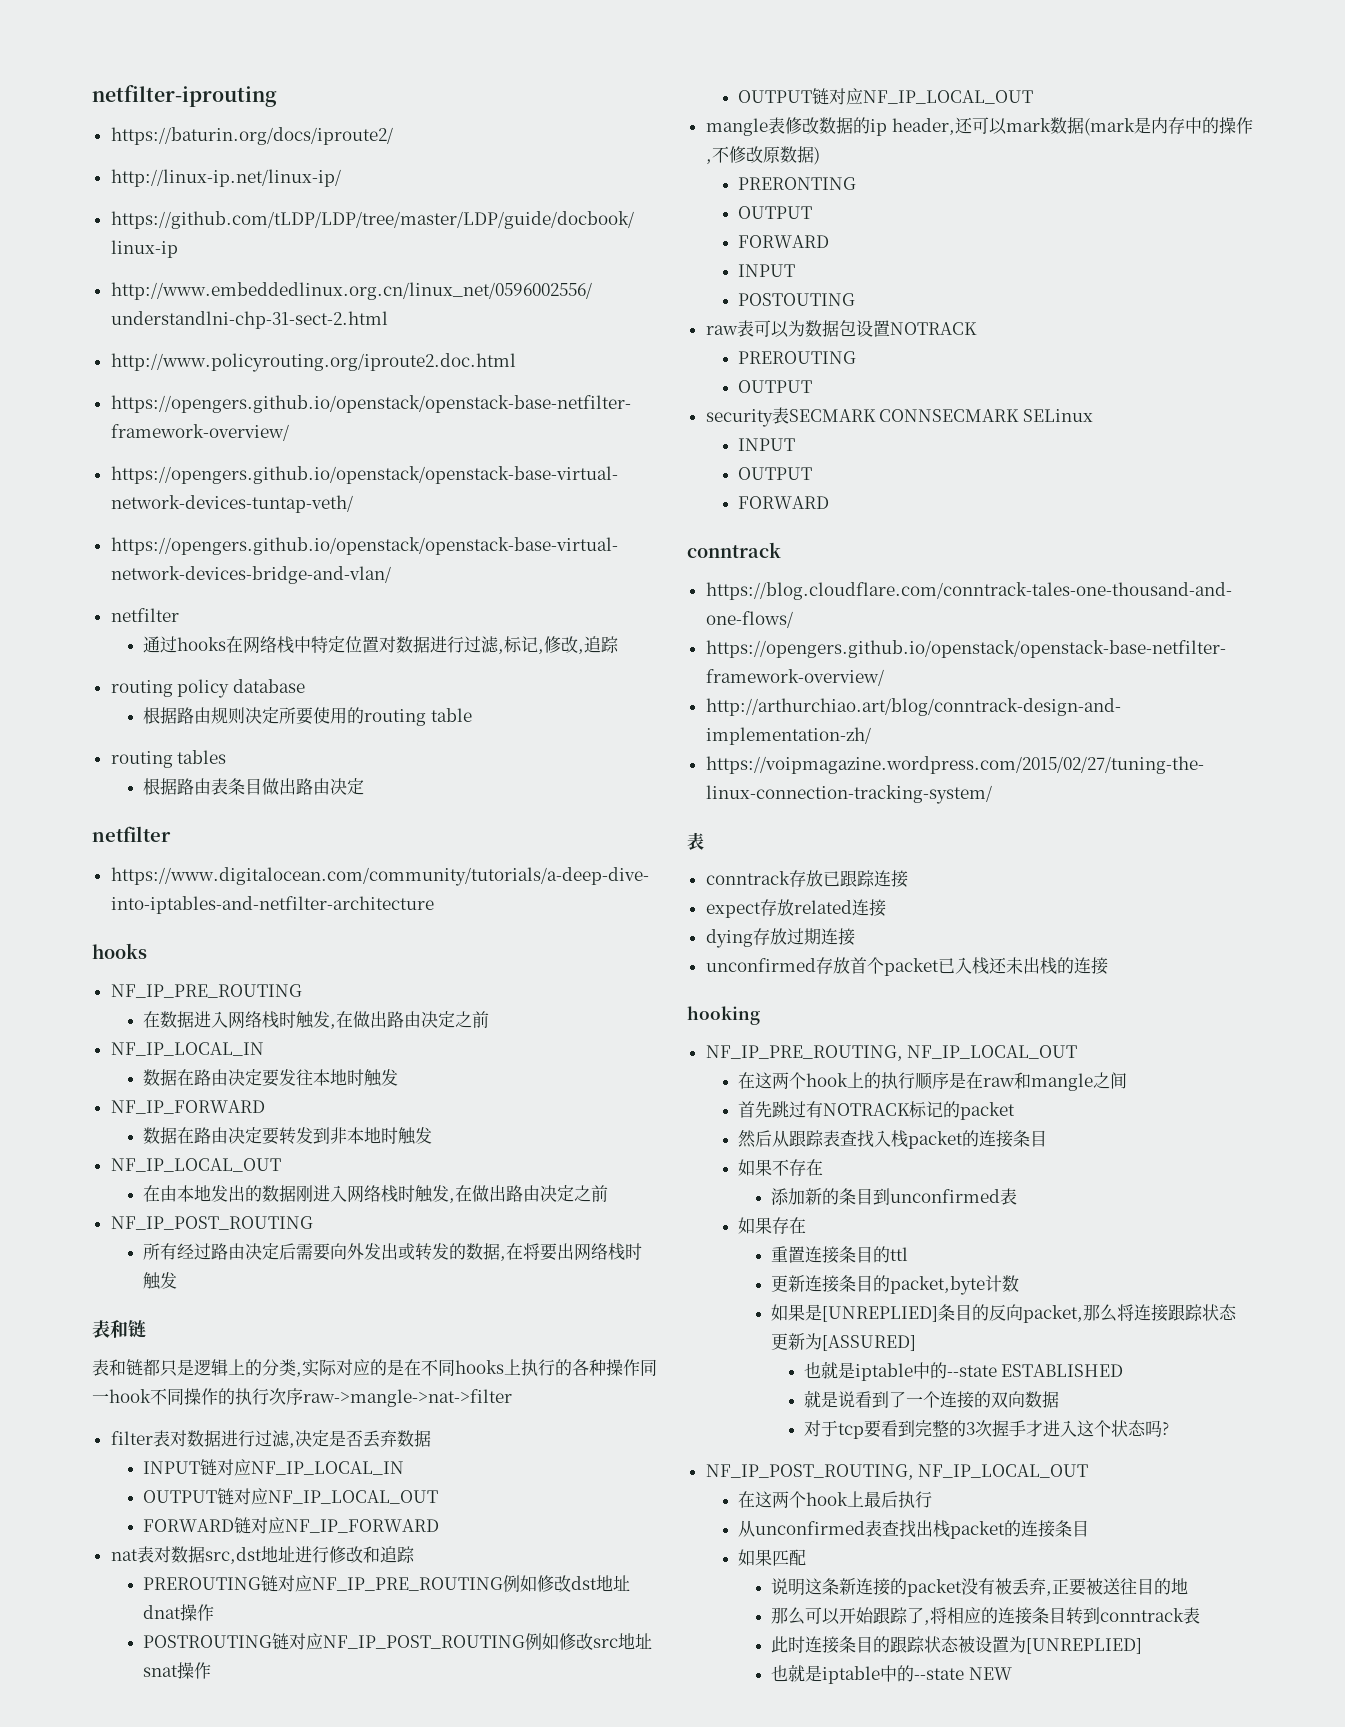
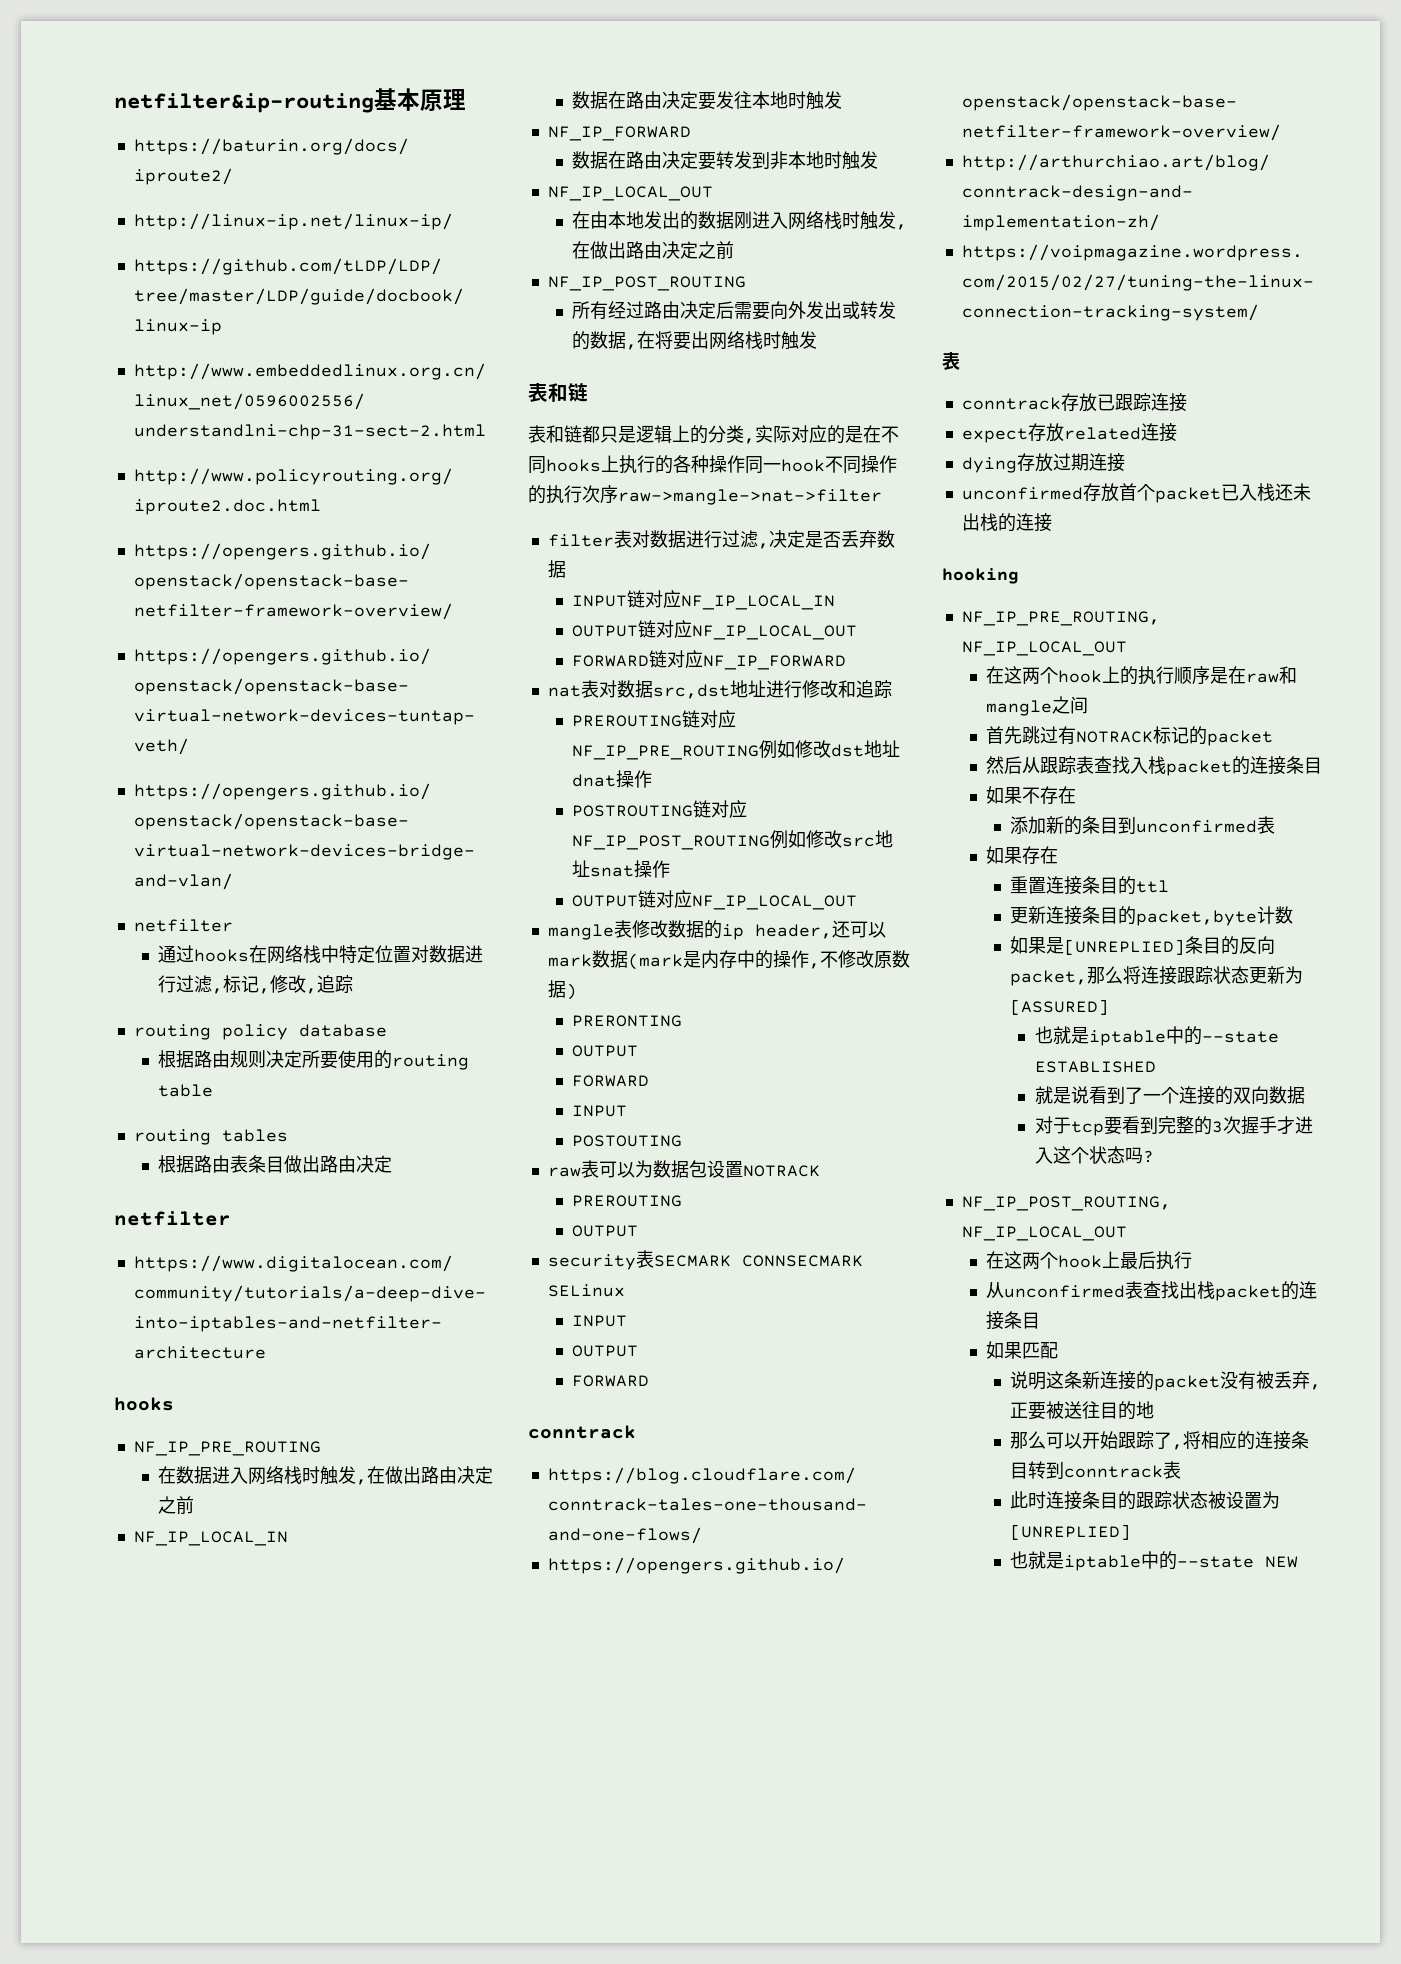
[92,85,277,107] netfilter-iprouting -> [114,88,466,113] netfilter&ip-routing基本原理

